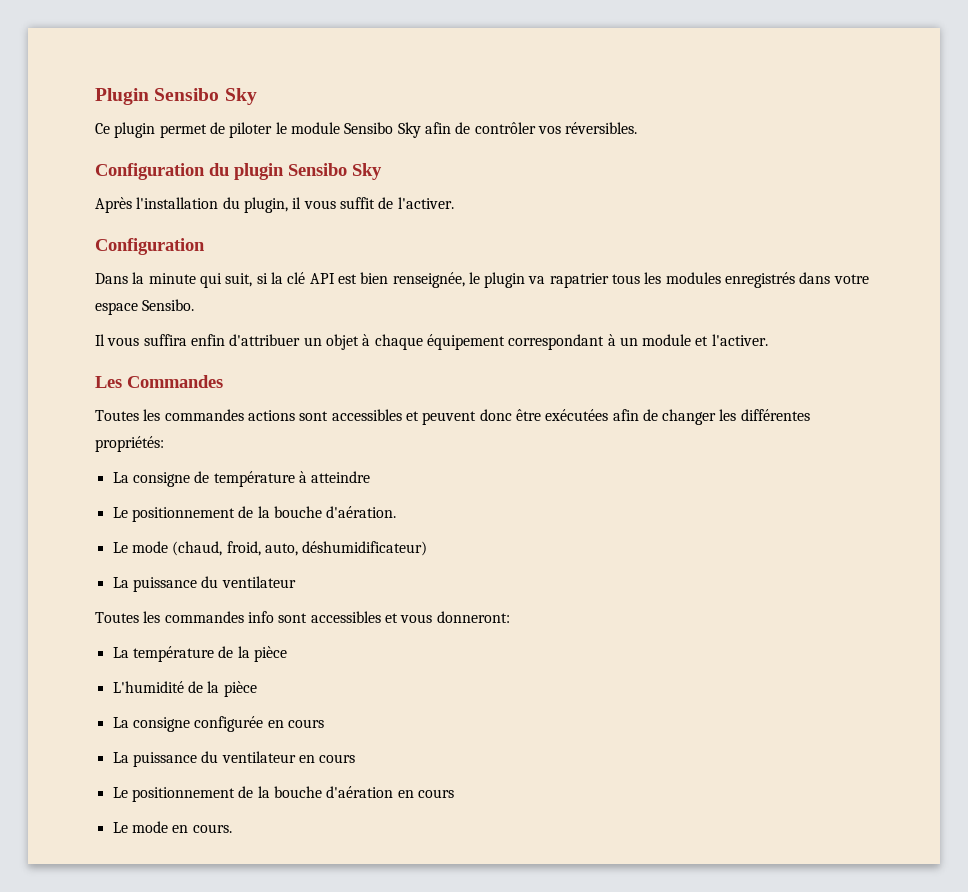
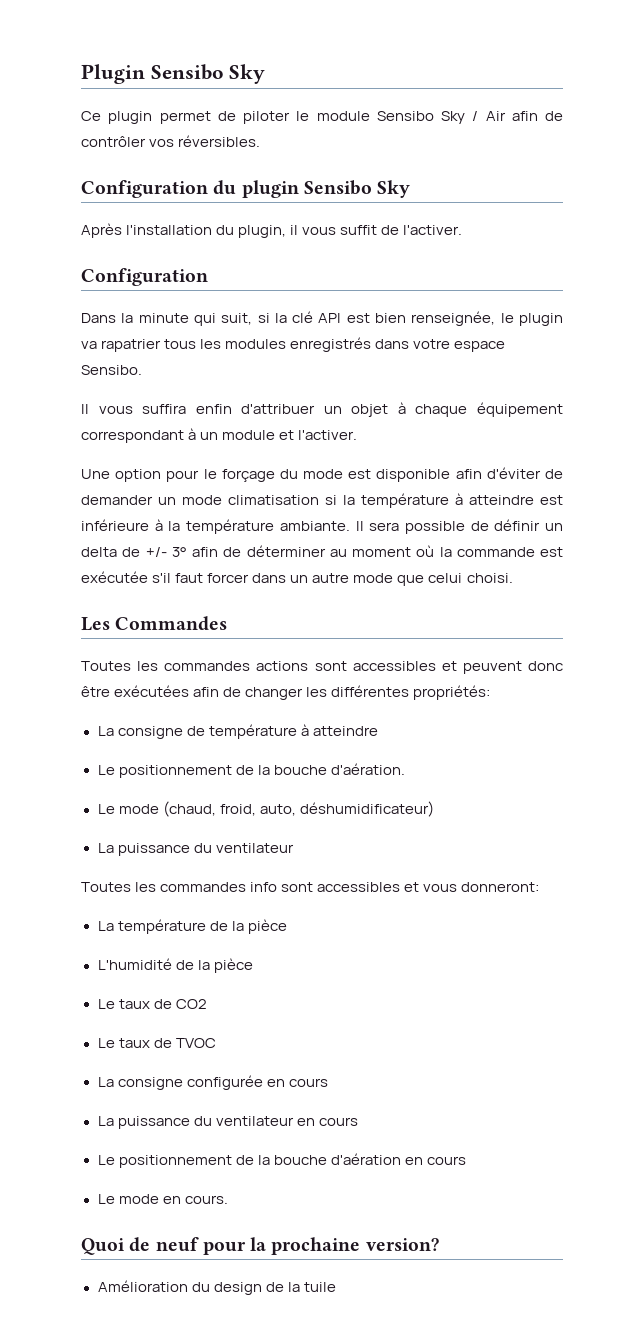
(421, 130) none -> [472,111,506,121] / Air
(768, 340) none -> [81,467,563,482] [81,493,563,508] [81,519,563,534] [81,545,563,557] [81,571,513,586] // Une option pour le forçage du mode est disponible afin d'éviter de demander un mode climatisation si la température à atteindre est inférieure à la température ambiante. Il sera possible de définir un delta de +/- 3° afin de déterminer au moment où la commande est exécutée s'il faut forcer dans un autre mode que celui choisi.
(257, 689) none -> [97,999,207,1009] [97,1038,216,1048] // Le taux de CO2 // Le taux de TVOC
(232, 828) none -> [81,1237,439,1255] [97,1280,336,1295] // Quoi de neuf pour la prochaine version? // Amélioration du design de la tuile

